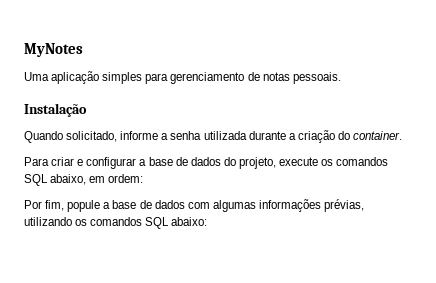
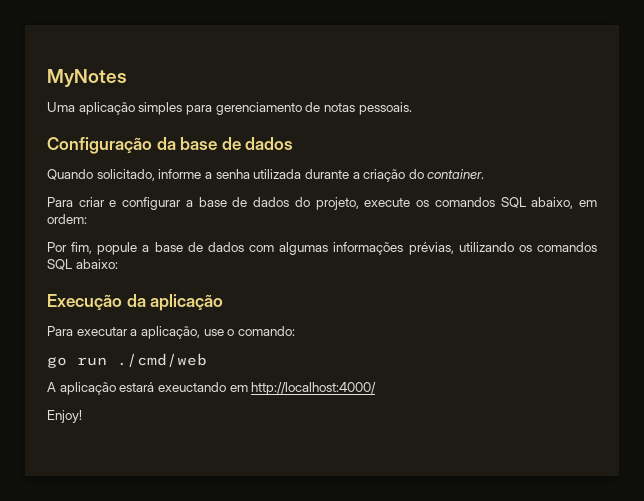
[24,103,87,117] Instalação -> [47,137,294,154] Configuração da base de dados
(208, 221) none -> [47,294,224,311] [47,326,295,339] [47,353,207,368] [47,382,377,395] [47,410,82,423] // Execução da aplicação // Para executar a aplicação, use o comando: // go run ./cmd/web // A aplicação estará exeuctando em http://localhost:4000/ // Enjoy!

